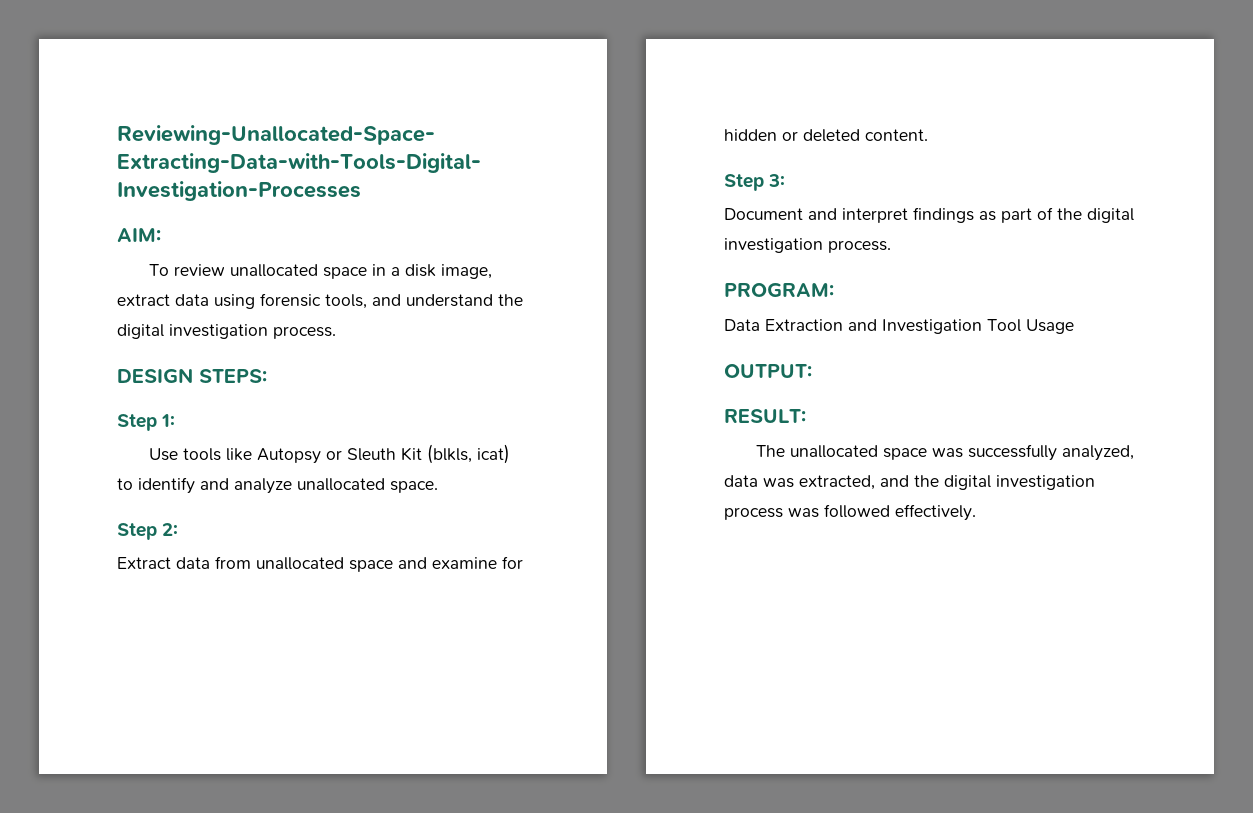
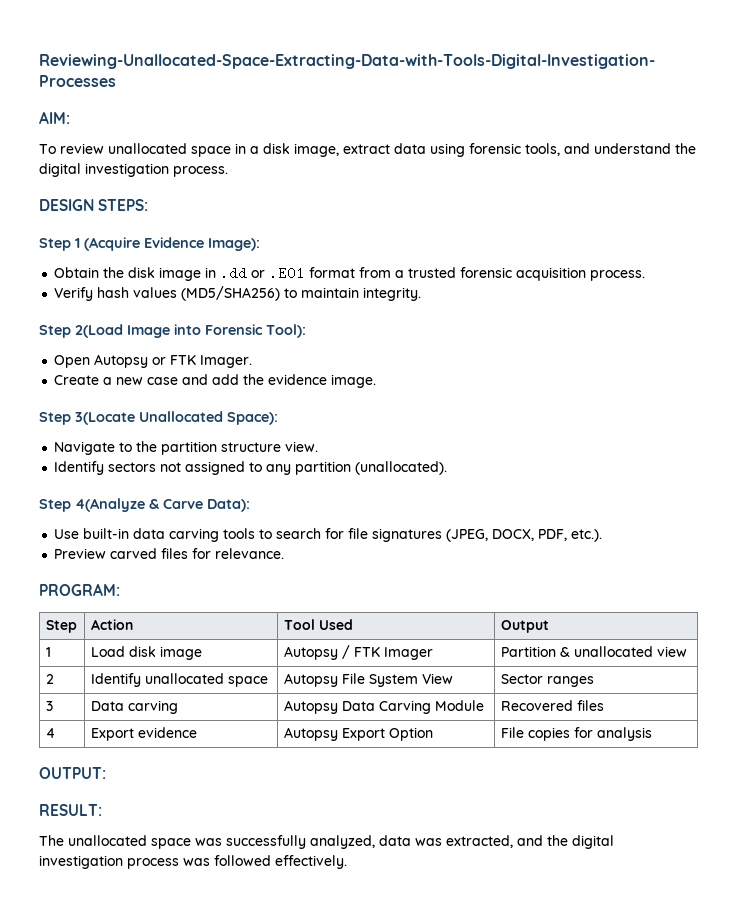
[161,414,176,427] [148,444,510,464] [117,477,438,494] [117,523,179,540] [117,556,523,572] [724,129,928,142] [724,174,786,191] [724,207,1134,223] [724,238,891,253] [724,283,834,297] [724,319,1074,334] 1: // Use tools like Autopsy or Sleuth Kit (blkls, icat) to identify and analyze unallocated space. // Step 2: // Extract data from unallocated space and examine for hidden or deleted content. // Step 3: // Document and interpret findings as part of the digital investigation process. // PROGRAM: // Data Extraction and Investigation Tool Usage -> [75,237,260,251] [54,266,646,281] [54,286,422,301] [39,324,306,338] [54,354,253,368] [54,374,377,388] [39,411,278,425] [54,441,319,455] [54,461,448,475] [39,498,250,512] [54,528,603,542] [54,548,285,559] [39,583,120,596] [45,620,77,633] [90,619,133,630] [283,619,353,630] [500,620,549,633] [45,647,51,657] [90,646,202,660] [283,645,433,660] [500,646,687,657] [45,674,54,684] [90,673,268,687] [283,673,453,687] [500,674,594,687] [45,701,53,711] [90,700,178,714] [283,700,484,714] [500,700,604,711] [45,728,55,738] [90,727,197,741] [283,727,433,741] [500,727,652,741] 1 (Acquire Evidence Image): // Obtain the disk image in .dd or .E01 format from a trusted forensic acquisition process. // Verify hash values (MD5/SHA256) to maintain integrity. // Step 2(Load Image into Forensic Tool): // Open Autopsy or FTK Imager. // Create a new case and add the evidence image. // Step 3(Locate Unallocated Space): // Navigate to the partition structure view. // Identify sectors not assigned to any partition (unallocated). // Step 4(Analyze & Carve Data): // Use built-in data carving tools to search for file signatures (JPEG, DOCX, PDF, etc.). // Preview carved files for relevance. // PROGRAM: // Step | Action | Tool Used | Output // 1 | Load disk image | Autopsy / FTK Imager | Partition & unallocated view // 2 | Identify unallocated space | Autopsy File System View | Sector ranges // 3 | Data carving | Autopsy Data Carving Module | Recovered files // 4 | Export evidence | Autopsy Export Option | File copies for analysis

